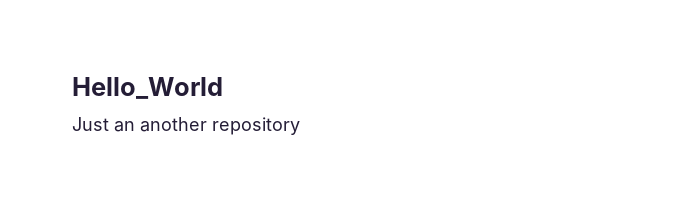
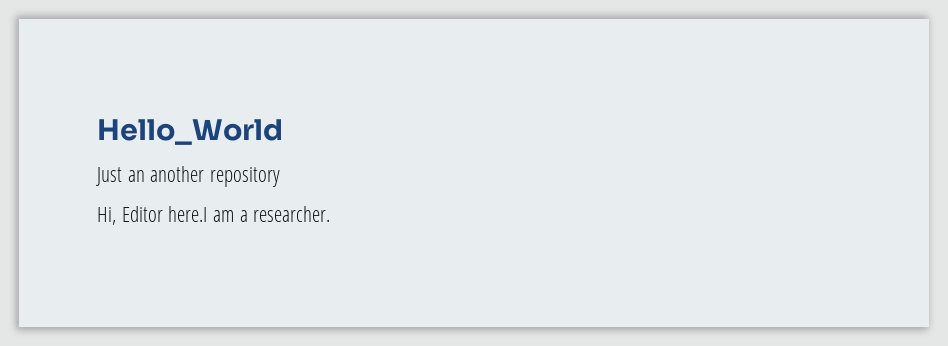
(300, 126) none -> [97,206,331,225] // Hi, Editor here.I am a researcher.

